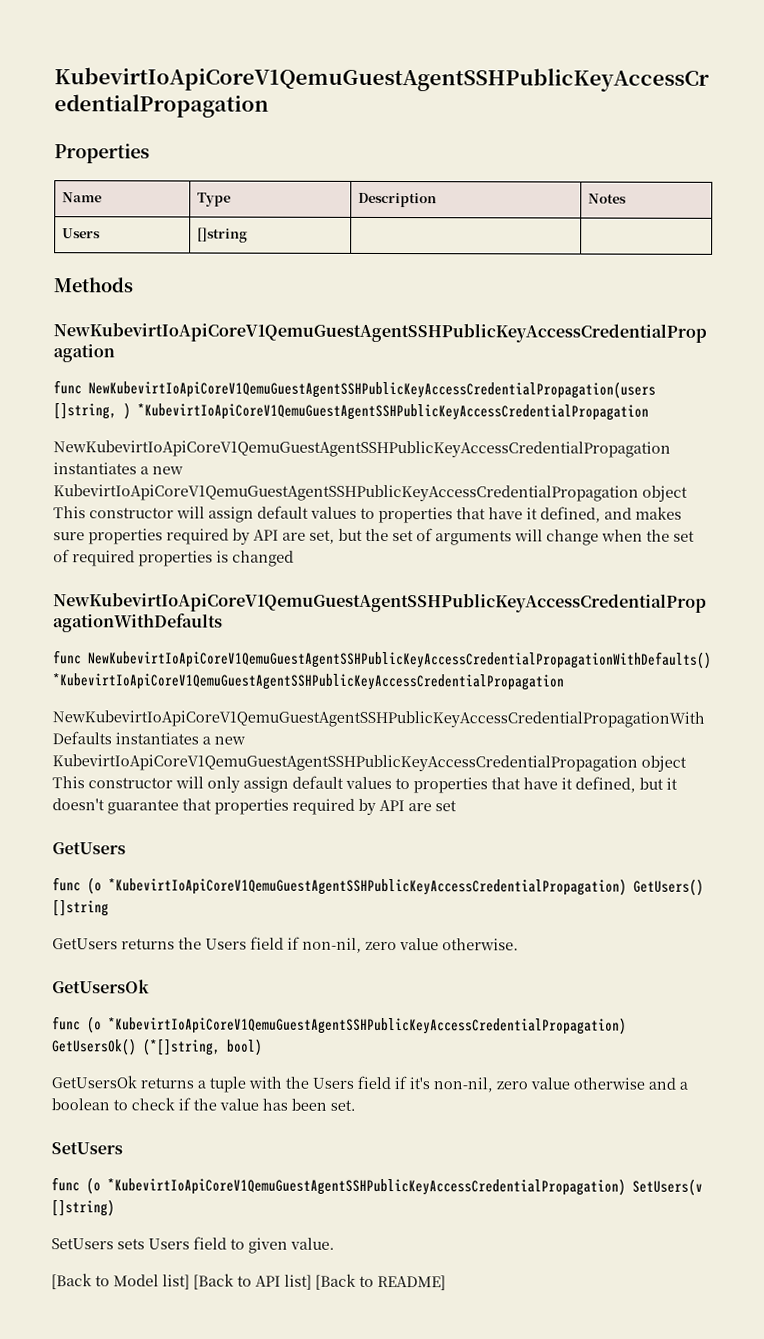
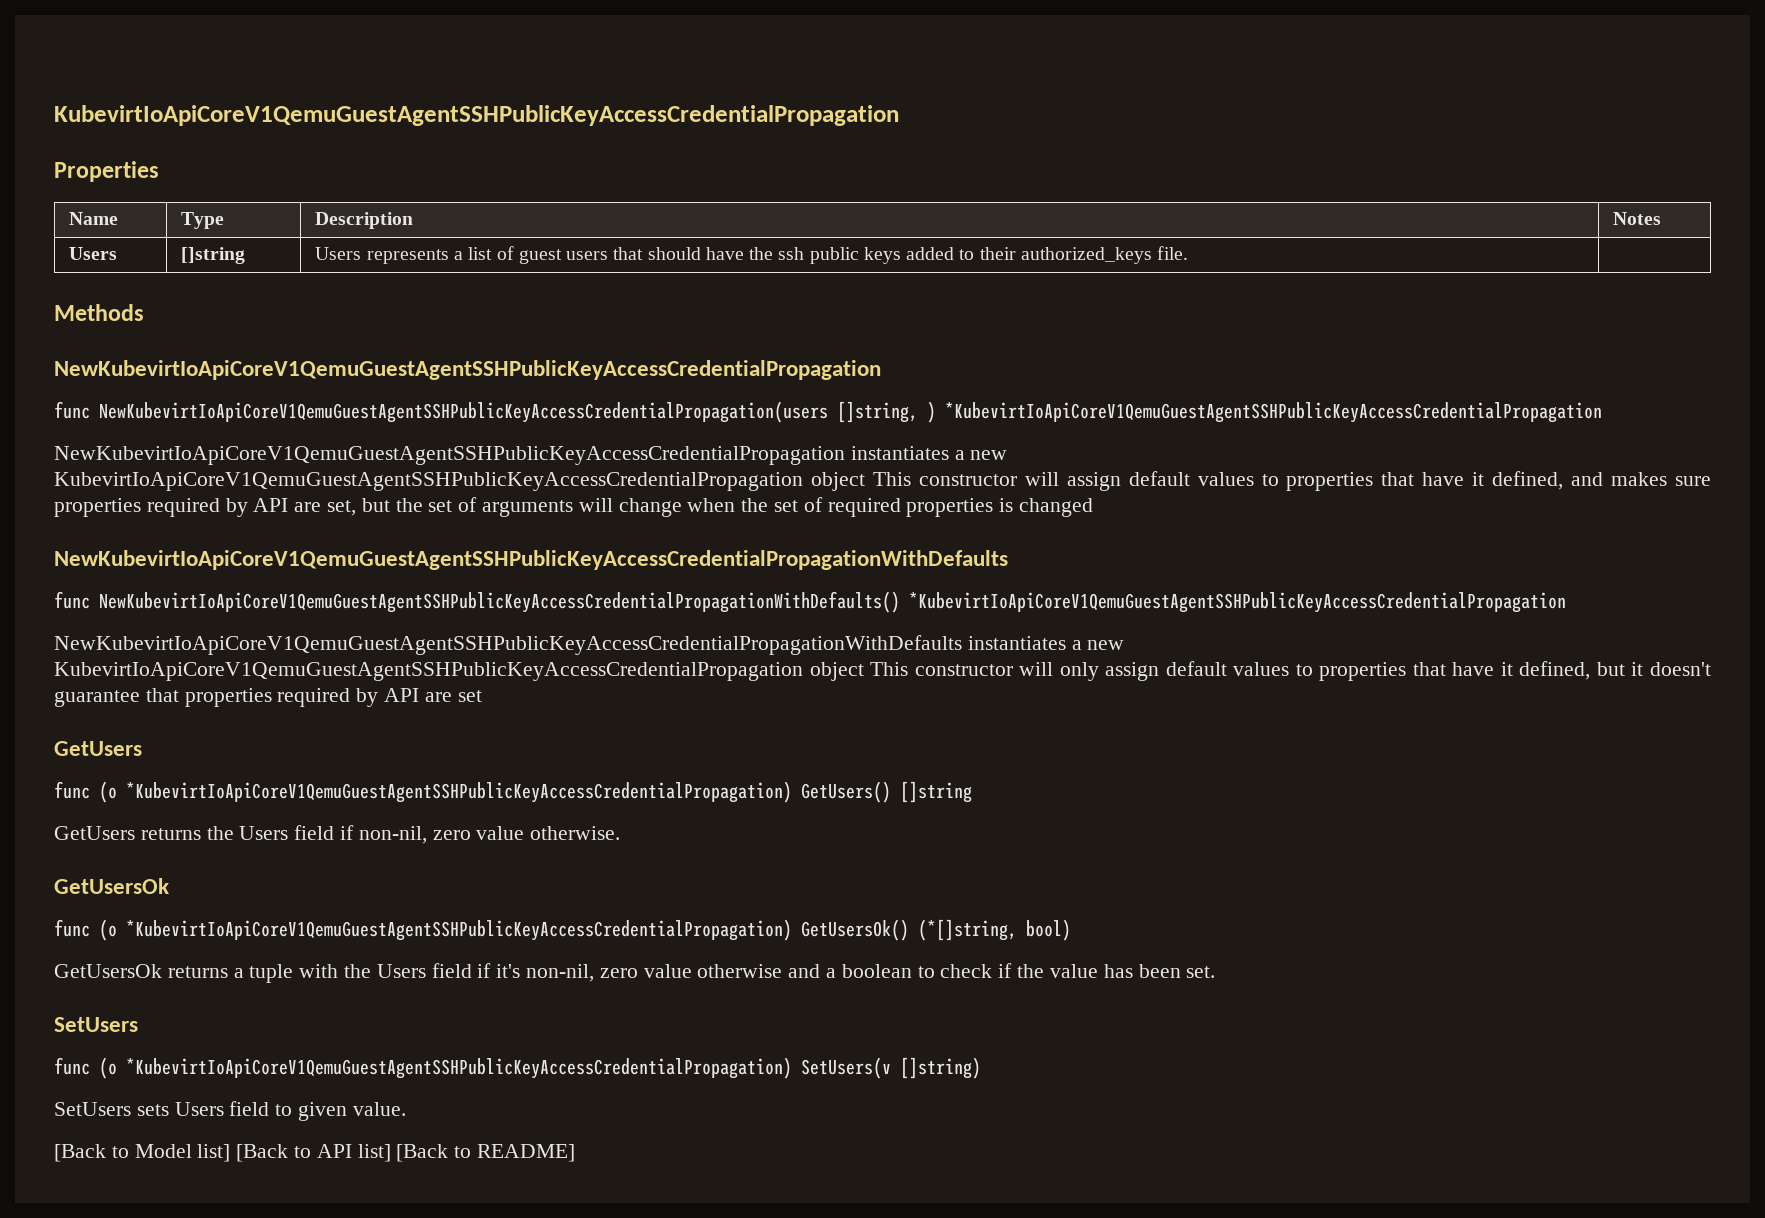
(248, 235) none -> [315,246,1189,264] Users represents a list of guest users that should have the ssh public keys added to their authorized_keys file.

